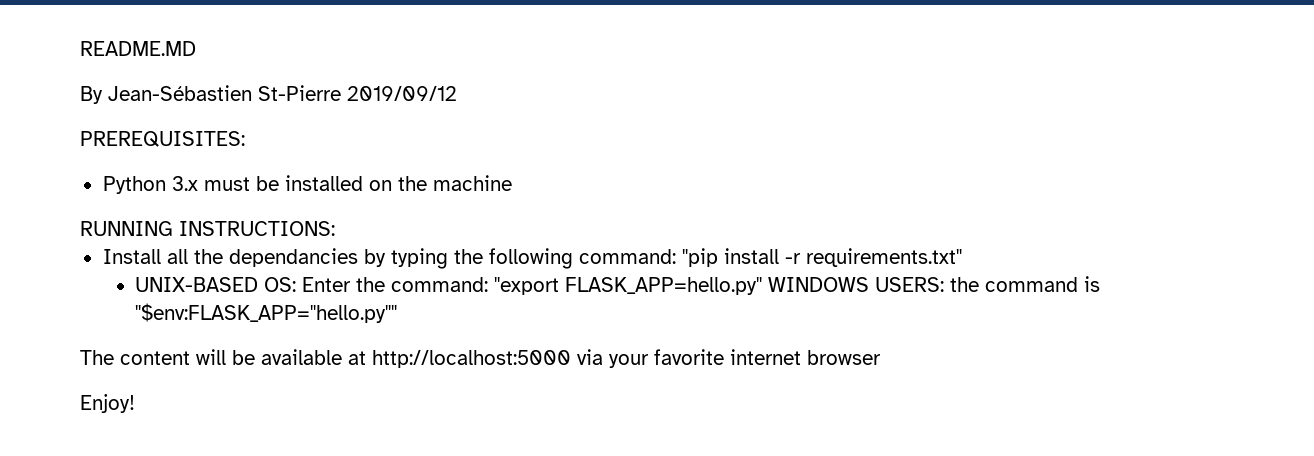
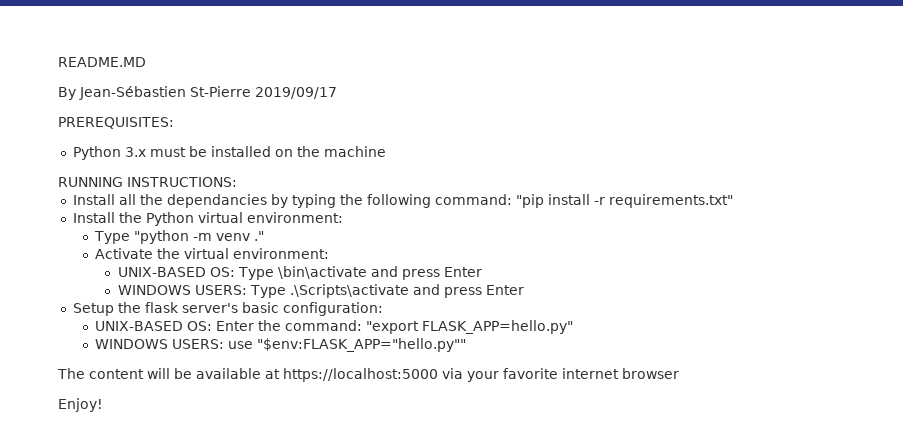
[347,86,457,101] 2019/09/12 -> [255,87,337,99] 2019/09/17
(962, 257) none -> [72,212,343,226] [94,230,265,244] [95,248,330,259] [117,266,482,280] [117,284,524,298] [72,302,383,316] // Install the Python virtual environment: // Type "python -m venv ." // Activate the virtual environment: // UNIX-BASED OS: Type \bin\activate and press Enter // WINDOWS USERS: Type .\Scripts\activate and press Enter // Setup the flask server's basic configuration:
[767,276,1100,292] WINDOWS USERS: the command is -> [95,339,254,349] // WINDOWS USERS: use
[372,350,571,368] http://localhost:5000 -> [283,368,438,382] https://localhost:5000

